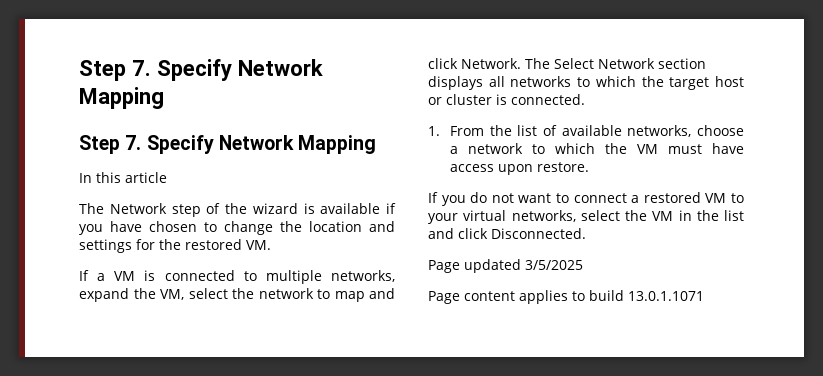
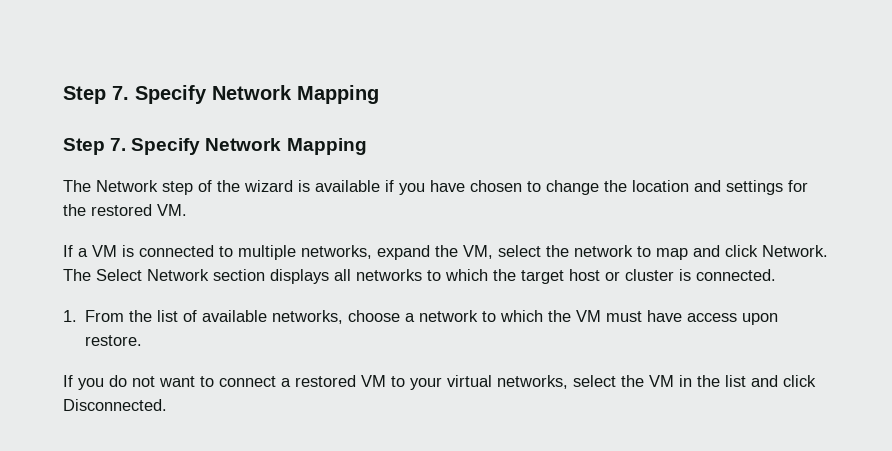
[79,172,167,183] // In this article -> (367, 146) none
[428,259,583,273] [428,290,704,304] // Page updated 3/5/2025 // Page content applies to build 13.0.1.1071 -> (167, 405) none

